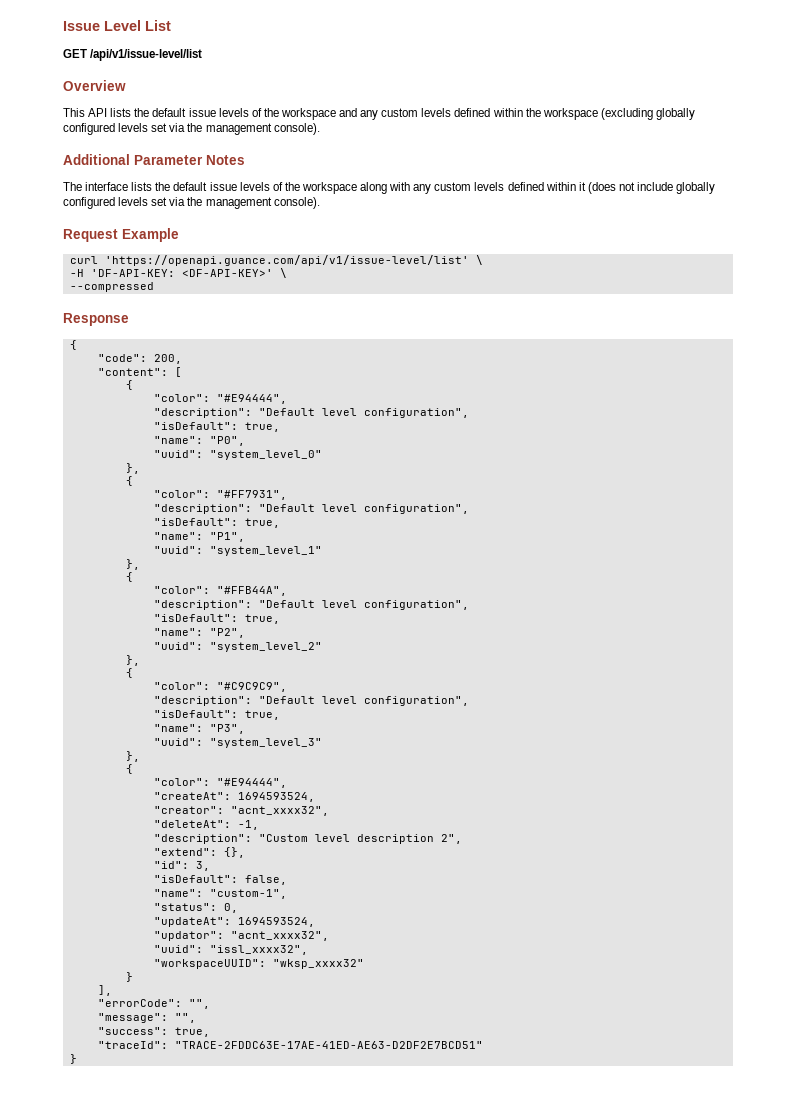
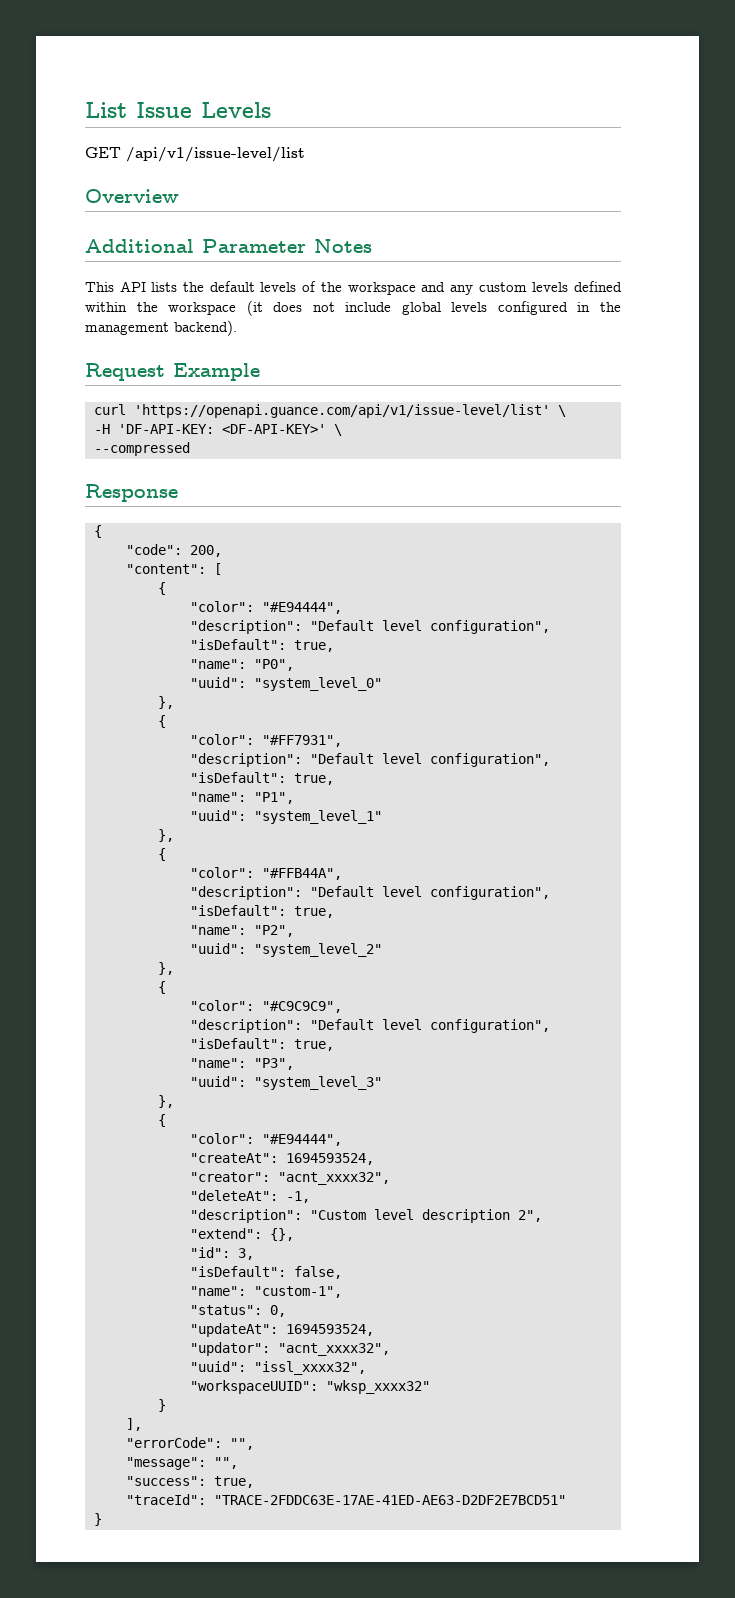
[63,20,171,31] Issue Level List -> [85,102,271,118] List Issue Levels
(126, 85) none -> [85,239,372,253] // Additional Parameter Notes
[188,108,216,117] issue -> (255, 286) none
[600,108,695,120] [63,123,320,135] [63,154,245,165] [63,182,716,194] [63,197,320,209] (excluding globally configured levels set via the management console). // Additional Parameter Notes // The interface lists the default issue levels of the workspace along with any custom levels defined within it (does not include globally configured levels set via the management console). -> [246,300,622,316] [85,320,237,336] (it does not include global levels configured in the management backend).

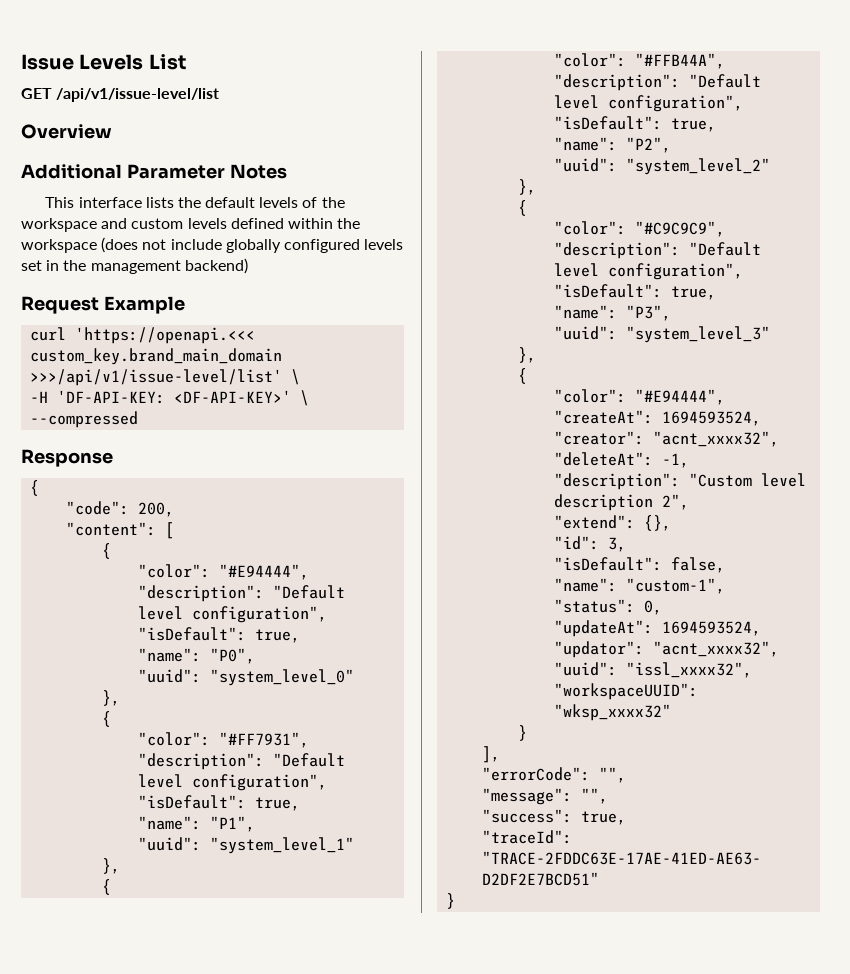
[85,102,127,118] List -> (21, 62) none
(271, 110) none -> [148,54,186,70] List
[119,281,146,292] API -> [78,197,142,208] interface
[449,285,473,295] any -> (128, 223) none
[246,300,568,316] (it does not include global levels configured -> [101,237,404,253] [21,260,42,271] (does not include globally configured levels set
[174,320,237,336] backend). -> [184,258,248,274] backend)
[133,404,550,418] 'https://openapi.guance.com/api/v1/issue-level/list' -> [75,327,256,344] [30,348,283,365] [30,369,283,386] 'https://openapi.<<< custom_key.brand_main_domain >>>/api/v1/issue-level/list'

